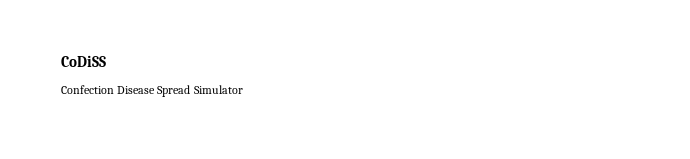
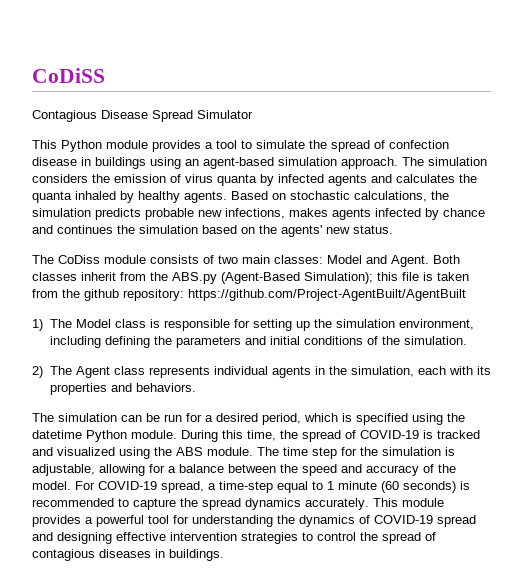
[61,85,114,94] Confection -> [32,110,97,122] Contagious
(243, 89) none -> [32,140,449,152] [32,157,487,169] [32,174,477,186] [32,191,449,203] [32,208,485,220] [32,225,393,237] [32,255,460,267] [32,272,469,284] [32,289,466,301] [32,319,474,331] [49,336,467,348] [32,366,491,378] [49,383,196,395] [32,413,465,425] [32,430,480,442] [32,447,455,459] [32,464,456,476] [32,481,470,493] [32,498,444,510] [32,515,476,527] [32,532,436,544] [32,549,224,561] // This Python module provides a tool to simulate the spread of confection disease in buildings using an agent-based simulation approach. The simulation considers the emission of virus quanta by infected agents and calculates the quanta inhaled by healthy agents. Based on stochastic calculations, the simulation predicts probable new infections, makes agents infected by chance and continues the simulation based on the agents' new status. // The CoDiss module consists of two main classes: Model and Agent. Both classes inherit from the ABS.py (Agent-Based Simulation); this file is taken from the github repository: https://github.com/Project-AgentBuilt/AgentBuilt // 1) The Model class is responsible for setting up the simulation environment, including defining the parameters and initial conditions of the simulation. // 2) The Agent class represents individual agents in the simulation, each with its properties and behaviors. // The simulation can be run for a desired period, which is specified using the datetime Python module. During this time, the spread of COVID-19 is tracked and visualized using the ABS module. The time step for the simulation is adjustable, allowing for a balance between the speed and accuracy of the model. For COVID-19 spread, a time-step equal to 1 minute (60 seconds) is recommended to capture the spread dynamics accurately. This module provides a powerful tool for understanding the dynamics of COVID-19 spread and designing effective intervention strategies to control the spread of contagious diseases in buildings.

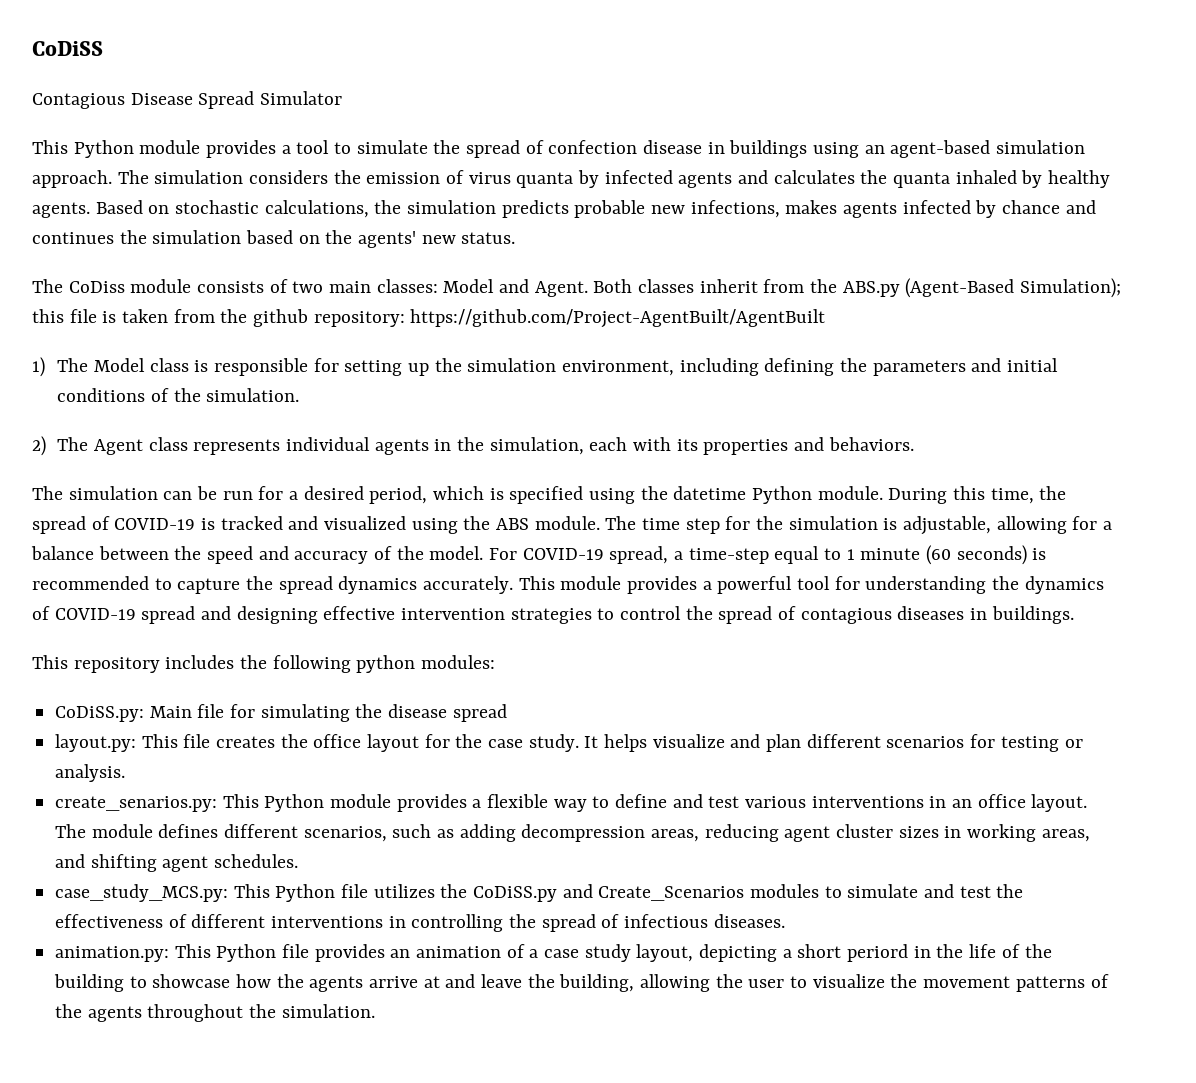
(224, 555) none -> [32,655,496,673] [55,704,507,722] [55,734,1083,752] [55,764,126,782] [55,794,1088,812] [55,824,1090,842] [55,854,299,872] [55,884,1024,902] [55,914,785,932] [55,944,1052,962] [54,974,1109,992] [55,1004,375,1022] // This repository includes the following python modules: // CoDiSS.py: Main file for simulating the disease spread // layout.py: This file creates the office layout for the case study. It helps visualize and plan different scenarios for testing or analysis. // create_senarios.py: This Python module provides a flexible way to define and test various interventions in an office layout. The module defines different scenarios, such as adding decompression areas, reducing agent cluster sizes in working areas, and shifting agent schedules. // case_study_MCS.py: This Python file utilizes the CoDiSS.py and Create_Scenarios modules to simulate and test the effectiveness of different interventions in controlling the spread of infectious diseases. // animation.py: This Python file provides an animation of a case study layout, depicting a short periord in the life of the building to showcase how the agents arrive at and leave the building, allowing the user to visualize the movement patterns of the agents throughout the simulation.

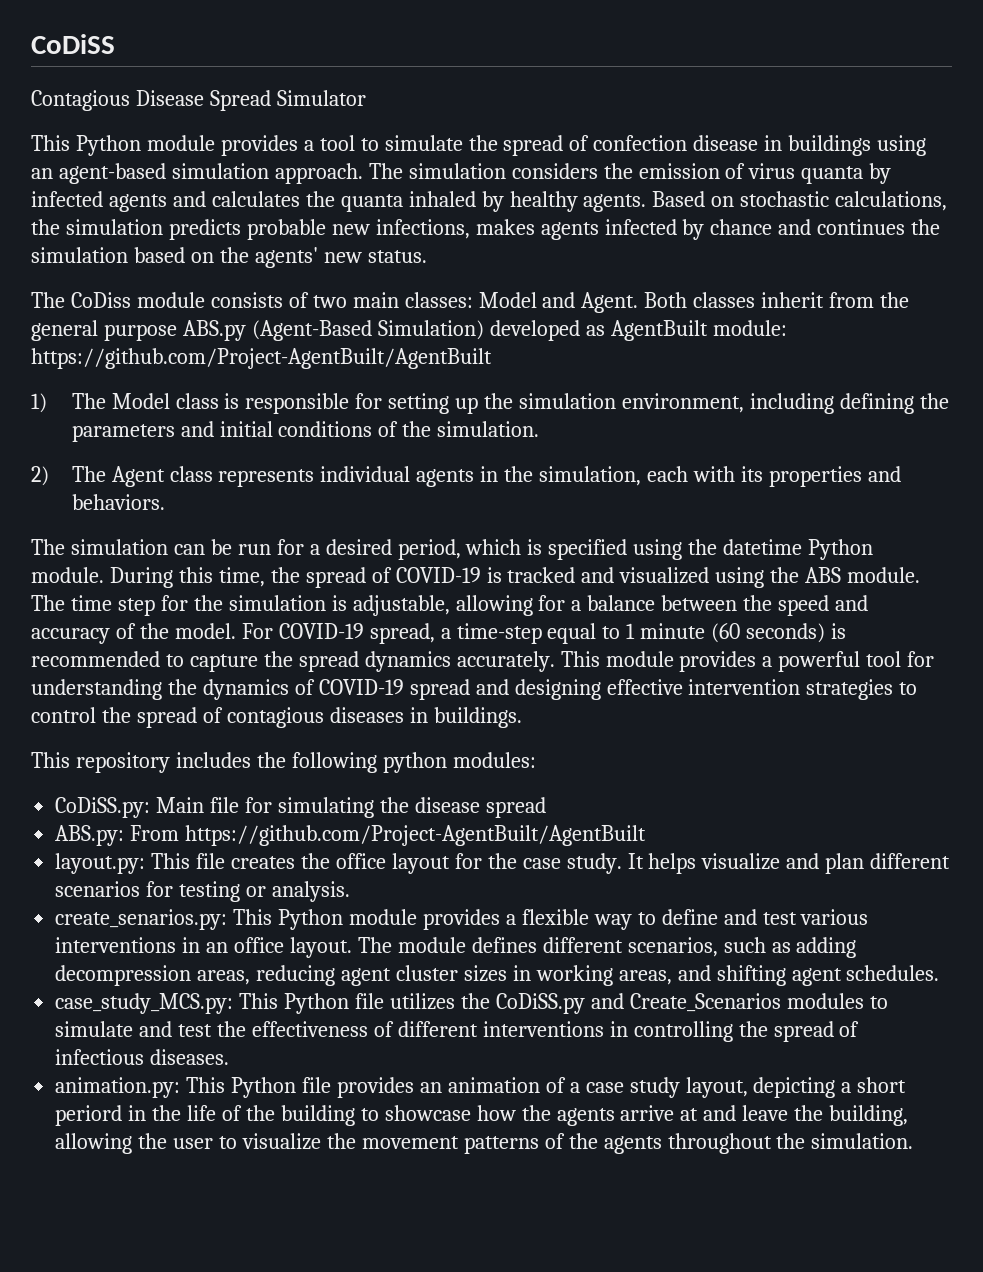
[842,278,1122,298] [32,309,405,327] ABS.py (Agent-Based Simulation); this file is taken from the github repository: -> [31,320,787,341] general purpose ABS.py (Agent-Based Simulation) developed as AgentBuilt module:
(507, 713) none -> [55,825,647,846] // ABS.py: From https://github.com/Project-AgentBuilt/AgentBuilt

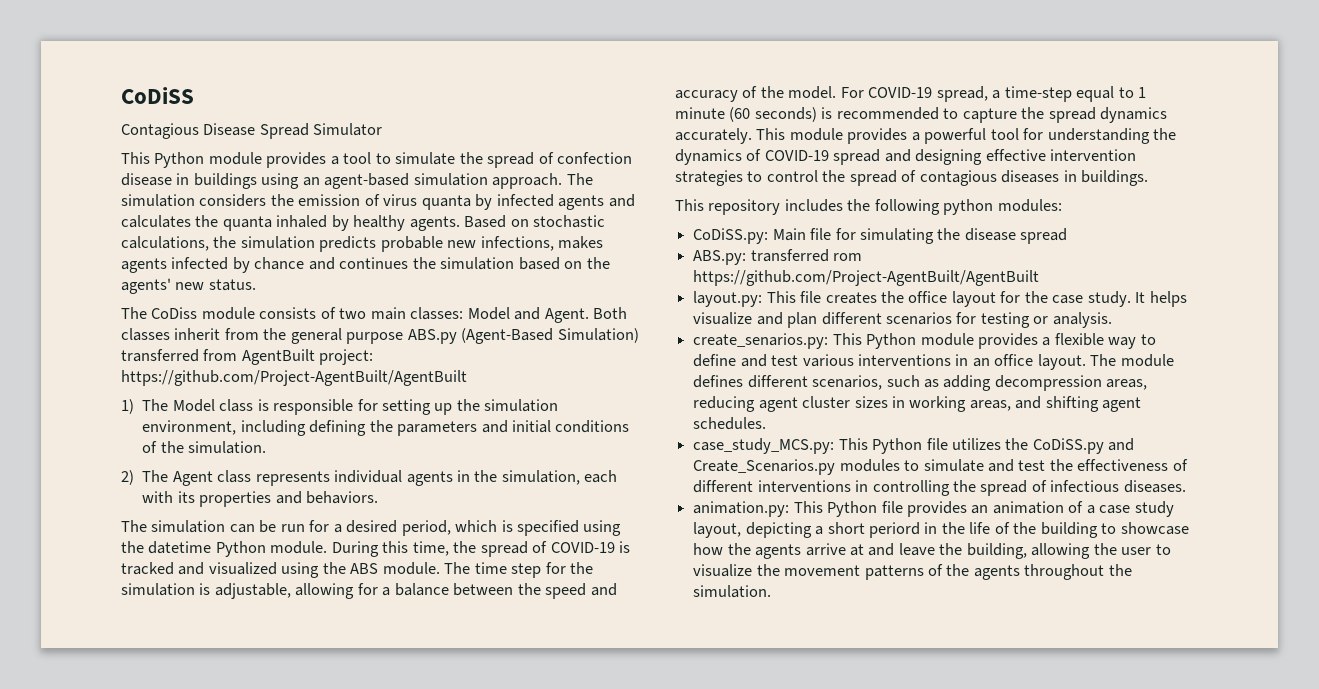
[489,320,787,341] developed as AgentBuilt module: -> [121,349,374,365] transferred from AgentBuilt project:
[130,825,180,841] From -> [750,249,863,262] transferred rom
[629,993,781,1012] Create_Scenarios -> [693,459,836,475] Create_Scenarios.py

